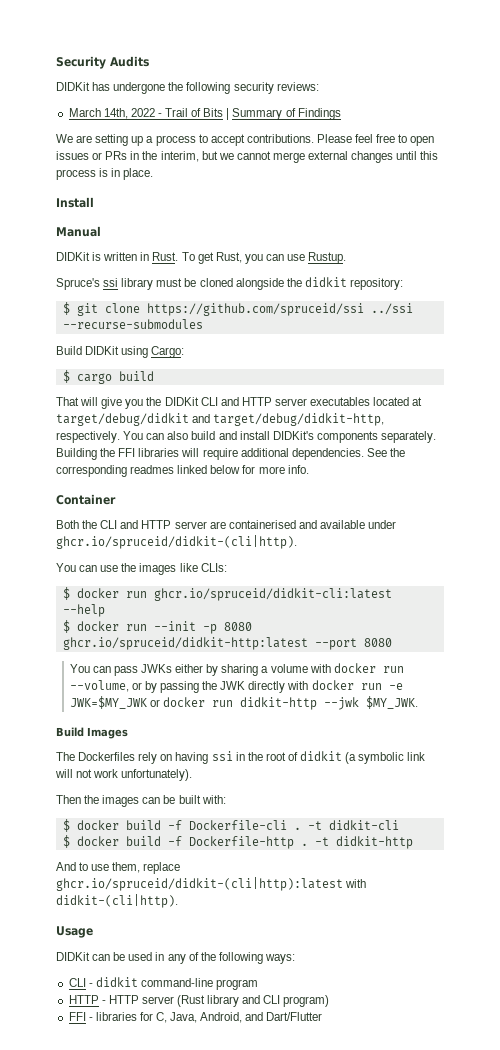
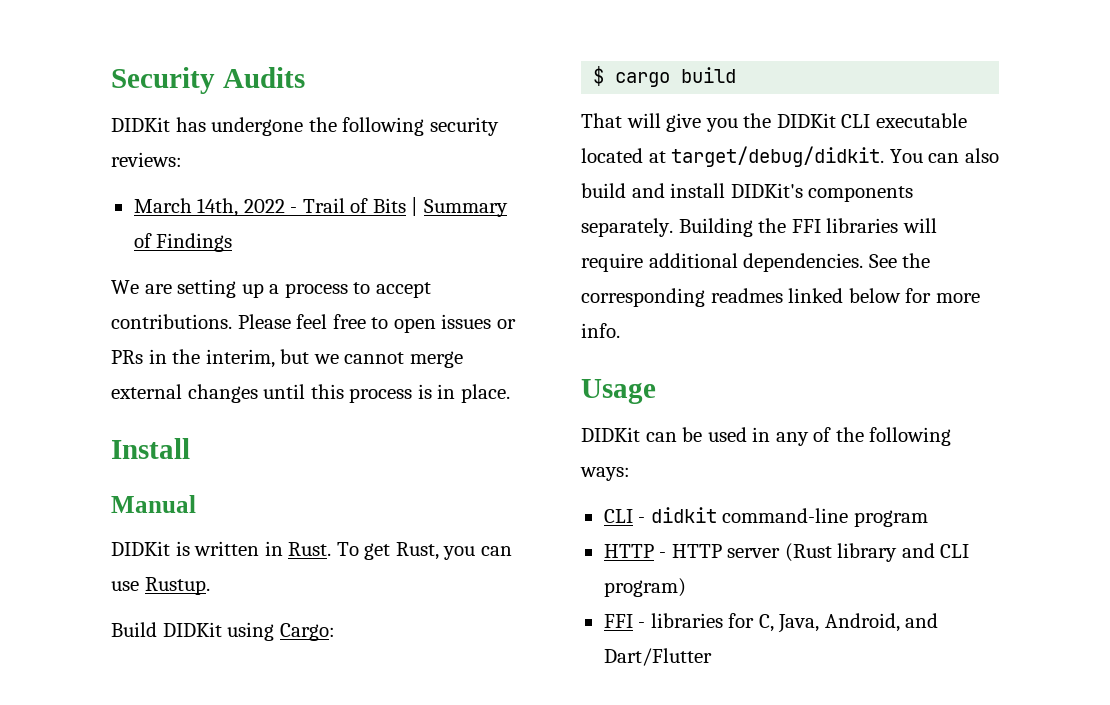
[56,277,403,290] [62,302,413,316] [62,319,203,329] // Spruce's ssi library must be cloned alongside the didkit repository: // $ git clone https://github.com/spruceid/ssi ../ssi --recurse-submodules -> (210, 586) none
[220,397,423,406] [56,413,385,426] [56,431,120,443] and HTTP server executables located at target/debug/didkit and target/debug/didkit-http, respectively. -> [875,113,967,128] [581,146,885,167] executable located at target/debug/didkit.
[56,494,116,505] [56,520,397,529] [56,535,297,549] [56,563,227,575] [62,587,392,601] [62,604,105,617] [62,620,252,634] [62,637,392,650] [69,663,404,676] [69,680,403,693] [69,696,418,710] [56,727,128,739] [56,751,426,764] [55,769,193,781] [56,795,226,807] [62,819,399,832] [62,835,413,849] [56,862,181,874] [56,877,367,891] [56,894,178,908] // Container // Both the CLI and HTTP server are containerised and available under ghcr.io/spruceid/didkit-(cli|http). // You can use the images like CLIs: // $ docker run ghcr.io/spruceid/didkit-cli:latest --help // $ docker run --init -p 8080 ghcr.io/spruceid/didkit-http:latest --port 8080 // You can pass JWKs either by sharing a volume with docker run --volume, or by passing the JWK directly with docker run -e JWK=$MY_JWK or docker run didkit-http --jwk $MY_JWK. // Build Images // The Dockerfiles rely on having ssi in the root of didkit (a symbolic link will not work unfortunately). // Then the images can be built with: // $ docker build -f Dockerfile-cli . -t didkit-cli // $ docker build -f Dockerfile-http . -t didkit-http // And to use them, replace ghcr.io/spruceid/didkit-(cli|http):latest with didkit-(cli|http). -> (620, 330) none

